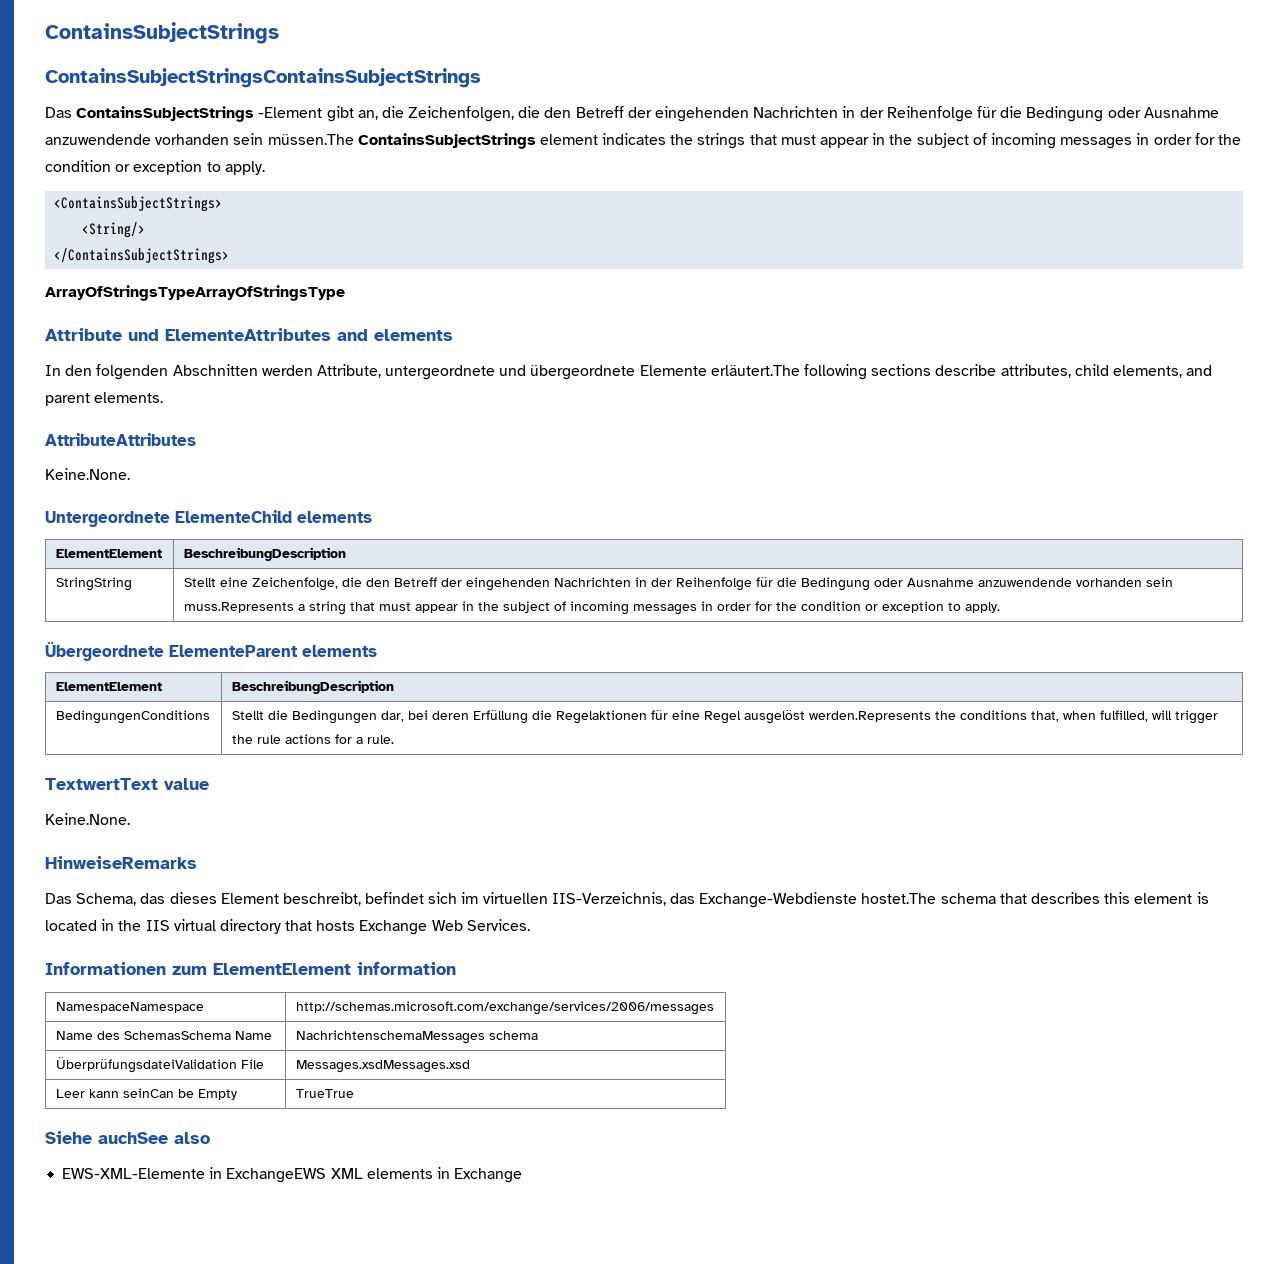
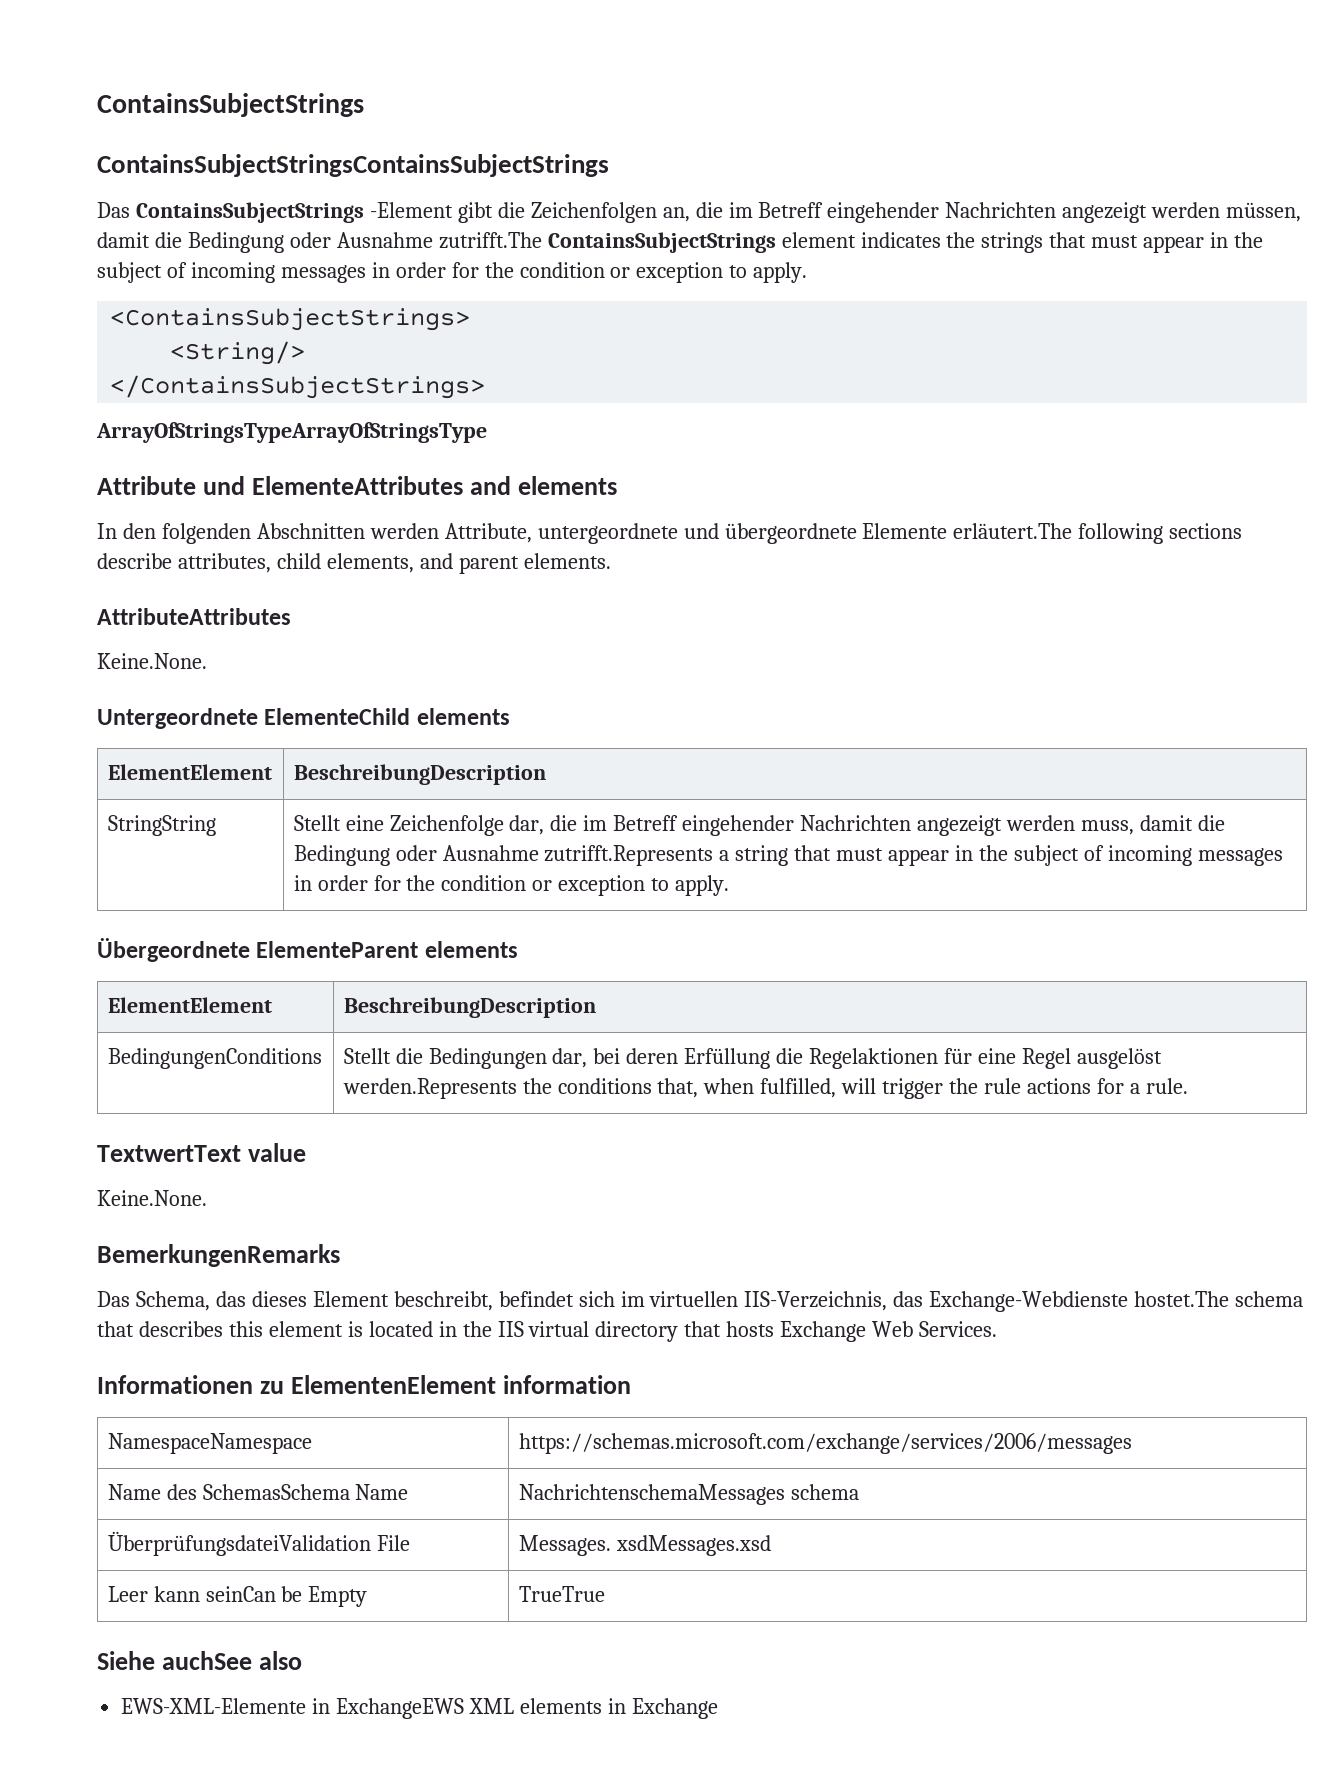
[357,106,1219,122] [45,133,354,145] an, die Zeichenfolgen, die den Betreff der eingehenden Nachrichten in der Reihenfolge für die Bedingung oder Ausnahme anzuwendende vorhanden sein müssen.The -> [497,202,1302,223] [97,232,542,253] die Zeichenfolgen an, die im Betreff eingehender Nachrichten angezeigt werden müssen, damit die Bedingung oder Ausnahme zutrifft.The
[251,577,1173,591] [183,602,294,613] Zeichenfolge, die den Betreff der eingehenden Nachrichten in der Reihenfolge für die Bedingung oder Ausnahme anzuwendende vorhanden sein muss.Represents -> [389,815,1225,836] [293,845,714,866] Zeichenfolge dar, die im Betreff eingehender Nachrichten angezeigt werden muss, damit die Bedingung oder Ausnahme zutrifft.Represents
[45,856,197,869] HinweiseRemarks -> [97,1244,340,1267] BemerkungenRemarks
[172,963,351,975] zum ElementElement -> [259,1375,496,1394] zu ElementenElement
[295,1001,714,1015] http://schemas.microsoft.com/exchange/services/2006/messages -> [518,1433,1132,1454] https://schemas.microsoft.com/exchange/services/2006/messages
[295,1060,470,1073] Messages.xsdMessages.xsd -> [518,1535,771,1556] Messages. xsdMessages.xsd

